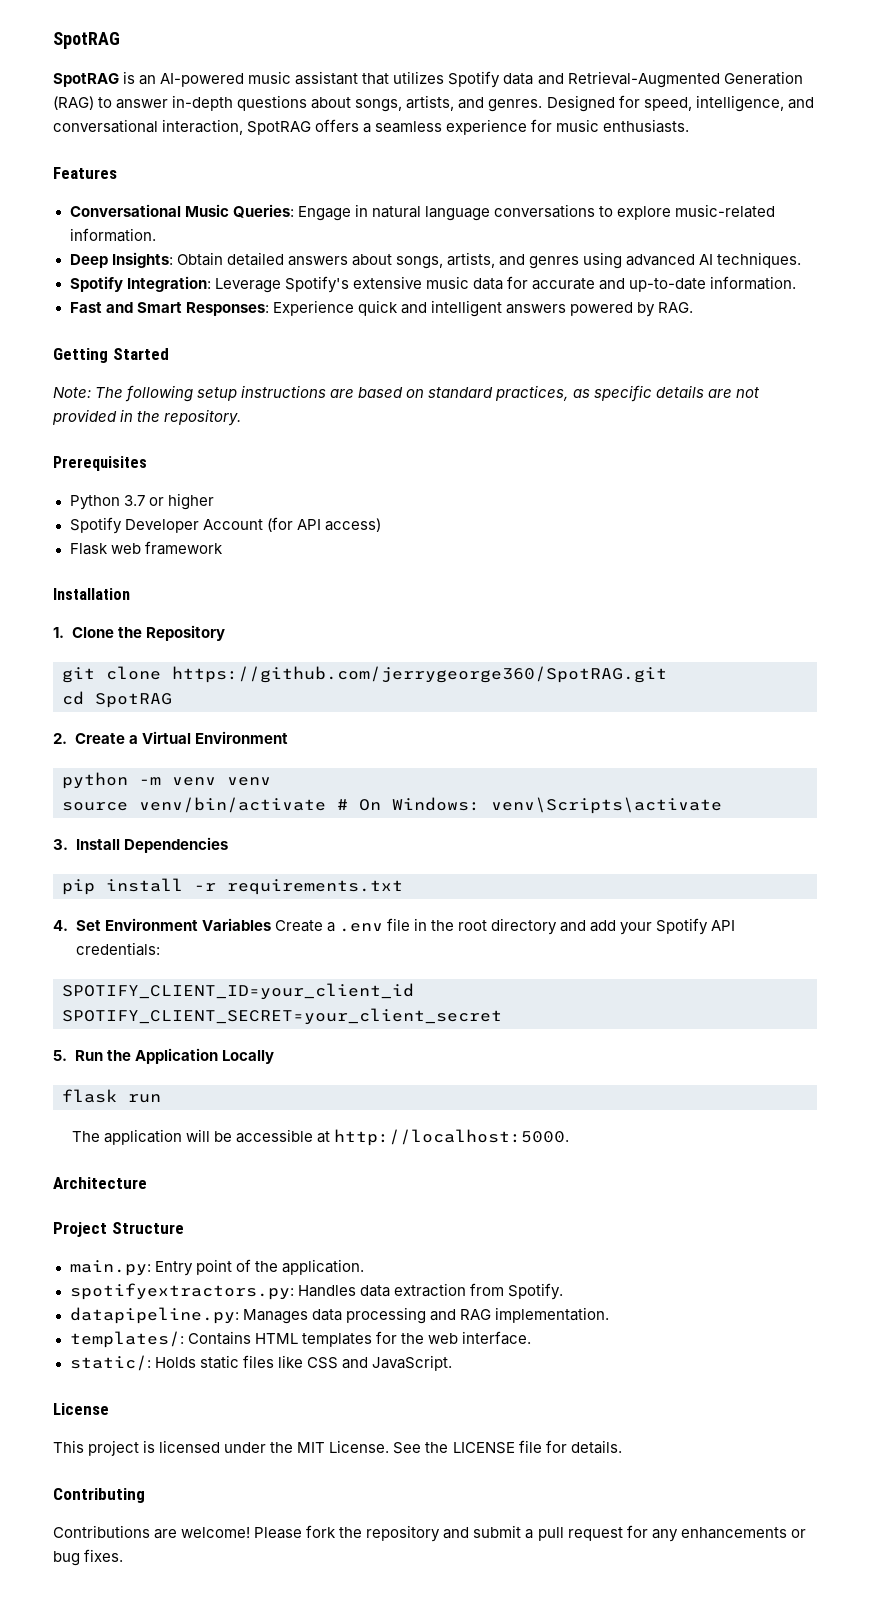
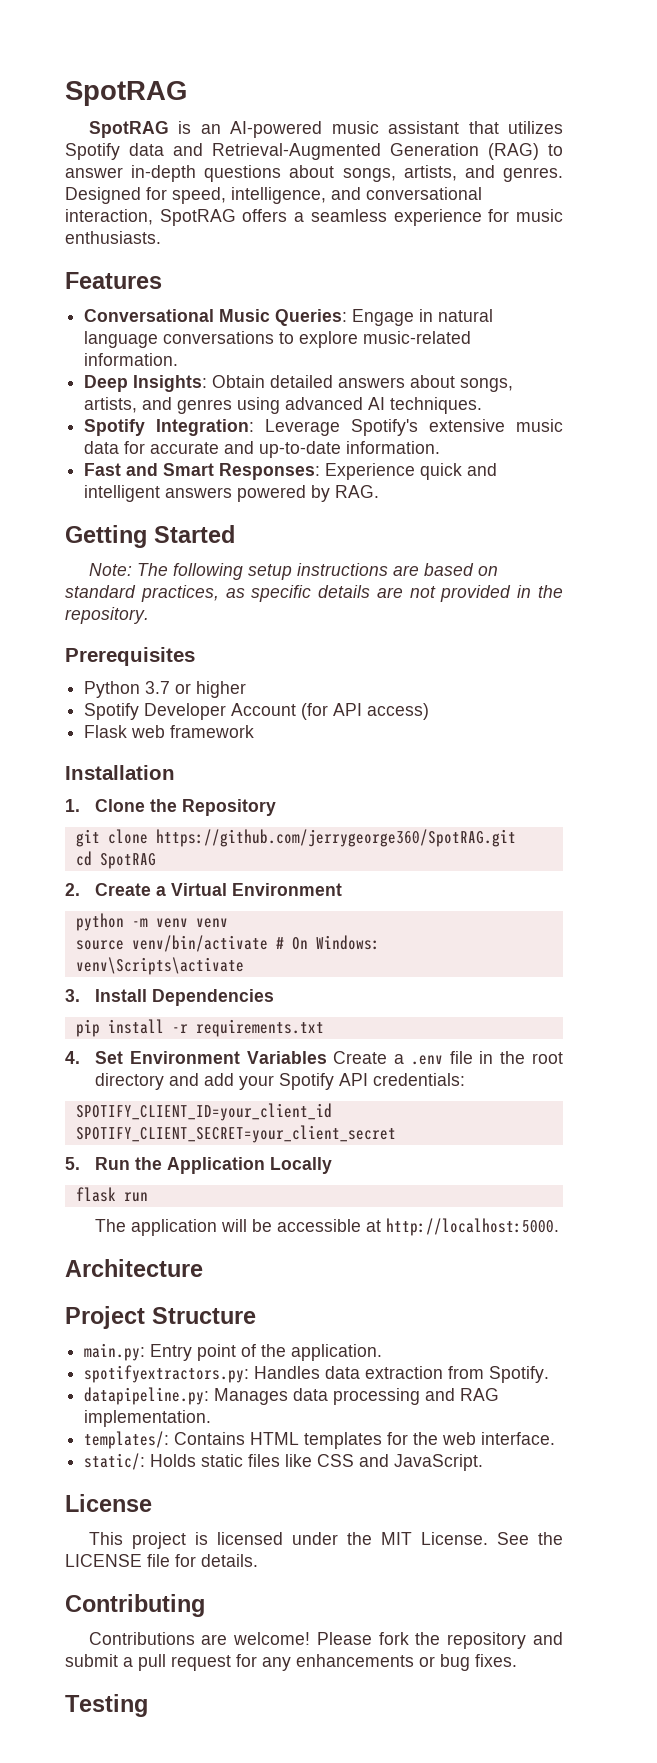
(124, 1555) none -> [65,1694,148,1717] // Testing

